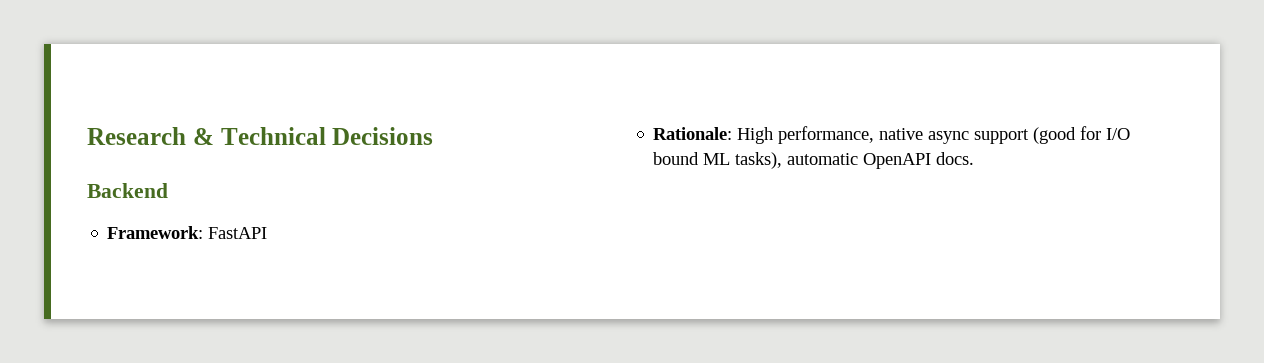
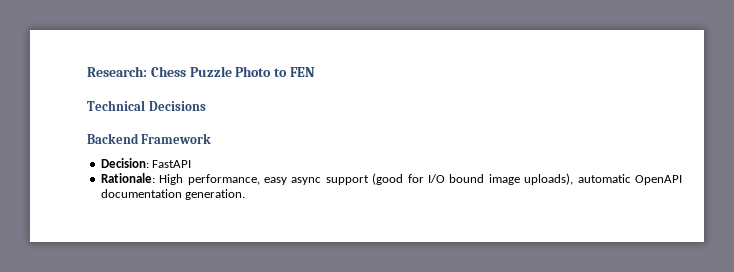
[87,127,214,145] Research & -> [87,66,315,77] Research: Chess Puzzle Photo to FEN //
[107,226,204,239] // Framework: -> [141,133,212,144] [100,158,149,168] Framework // Decision:
[879,128,924,140] native -> [263,177,287,185] easy
[703,152,975,169] ML tasks), automatic OpenAPI docs. -> [488,173,682,185] [100,189,246,200] image uploads), automatic OpenAPI documentation generation.

